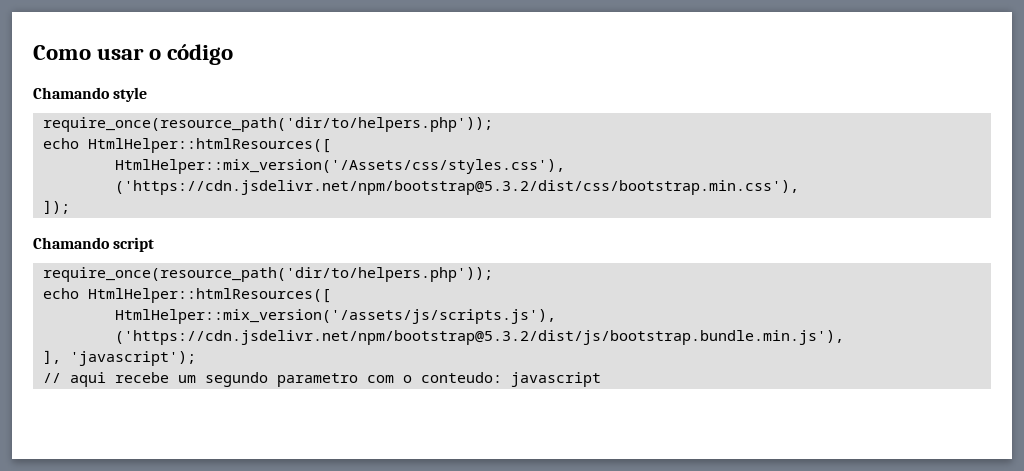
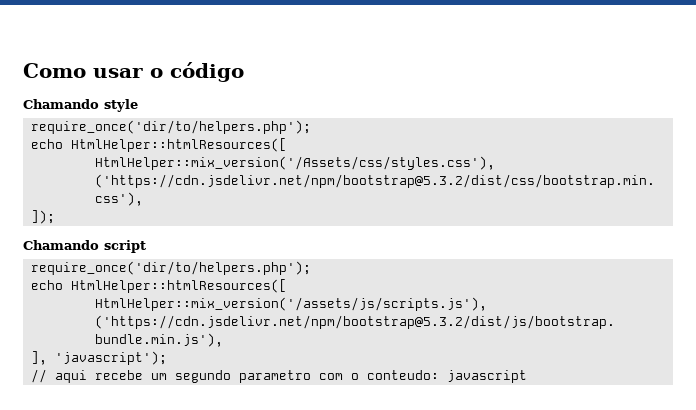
[42,117,493,132] require_once(resource_path('dir/to/helpers.php')); -> [30,120,311,134] require_once('dir/to/helpers.php');
[42,267,493,282] require_once(resource_path('dir/to/helpers.php')); -> [30,261,311,275] require_once('dir/to/helpers.php');

